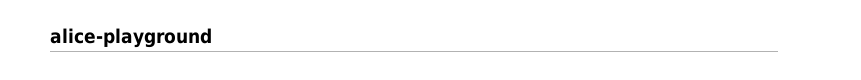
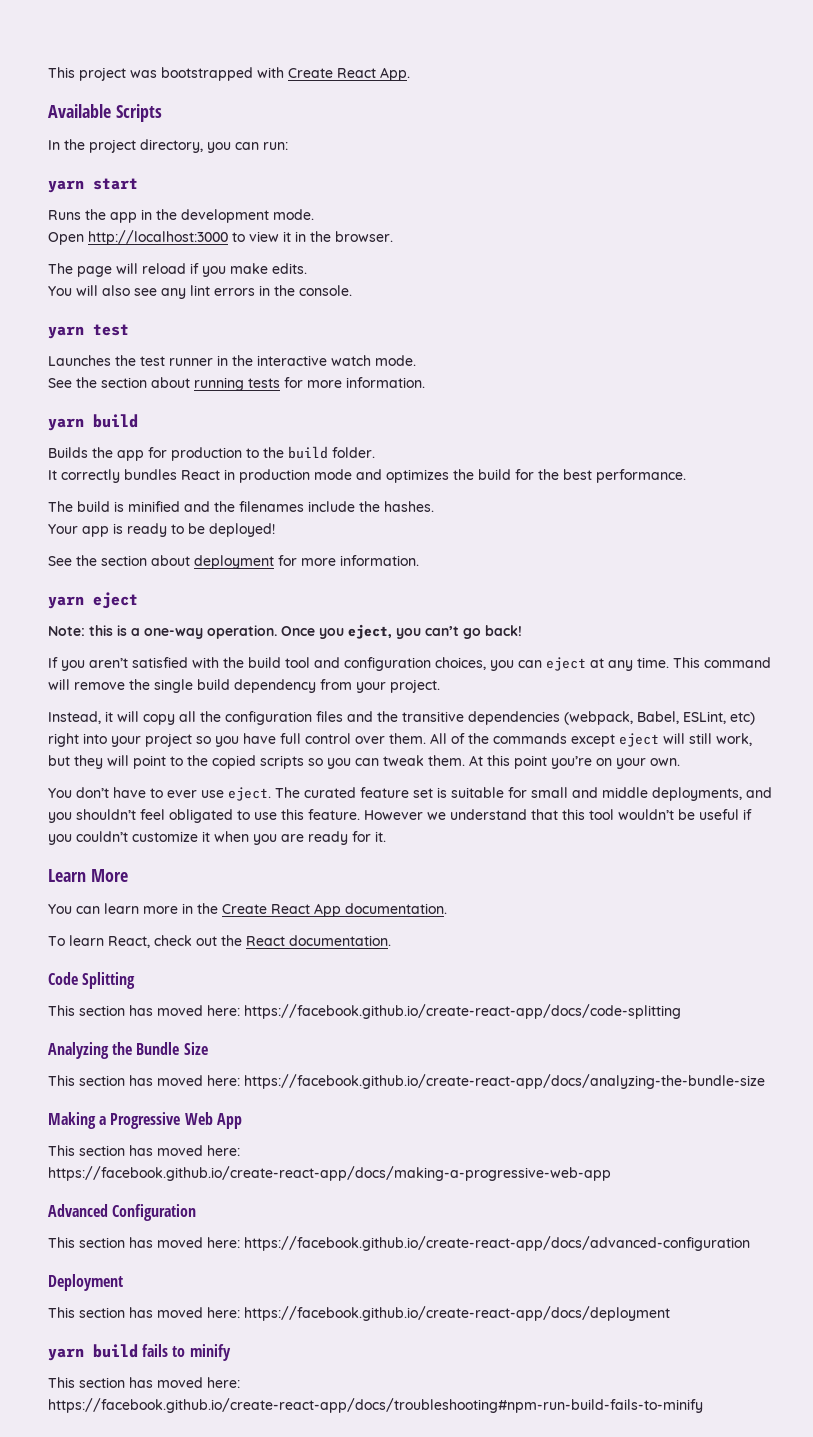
[50,28,212,48] alice-playground -> [48,67,410,81] [48,104,162,122] [48,139,288,153] [48,178,138,193] [48,209,314,223] [48,230,393,245] [48,263,307,277] [48,285,352,299] [48,324,129,339] [48,355,416,366] [48,377,425,391] [48,414,138,431] [48,446,375,461] [48,469,686,483] [48,501,434,512] [48,523,275,537] [48,555,419,569] [48,592,138,609] [48,624,522,639] [48,657,771,671] [48,679,440,693] [48,711,755,725] [48,733,752,747] [48,755,680,769] [48,787,772,801] [48,809,752,823] [48,831,386,845] [48,869,128,882] [48,903,447,917] [48,935,391,948] [48,972,136,989] [48,1004,681,1019] [48,1042,208,1059] [48,1074,765,1089] [48,1112,242,1129] [48,1145,240,1156] [48,1166,611,1181] [48,1204,197,1221] [48,1236,750,1251] [48,1274,123,1291] [48,1306,670,1321] [48,1344,231,1361] [48,1377,240,1388] [48,1398,703,1413] This project was bootstrapped with Create React App. // Available Scripts // In the project directory, you can run: // yarn start // Runs the app in the development mode. // Open http://localhost:3000 to view it in the browser. // The page will reload if you make edits. // You will also see any lint errors in the console. // yarn test // Launches the test runner in the interactive watch mode. // See the section about running tests for more information. // yarn build // Builds the app for production to the build folder. // It correctly bundles React in production mode and optimizes the build for the best performance. // The build is minified and the filenames include the hashes. // Your app is ready to be deployed! // See the section about deployment for more information. // yarn eject // Note: this is a one-way operation. Once you eject, you can’t go back! // If you aren’t satisfied with the build tool and configuration choices, you can eject at any time. This command will remove the single build dependency from your project. // Instead, it will copy all the configuration files and the transitive dependencies (webpack, Babel, ESLint, etc) right into your project so you have full control over them. All of the commands except eject will still work, but they will point to the copied scripts so you can tweak them. At this point you’re on your own. // You don’t have to ever use eject. The curated feature set is suitable for small and middle deployments, and you shouldn’t feel obligated to use this feature. However we understand that this tool wouldn’t be useful if you couldn’t customize it when you are ready for it. // Learn More // You can learn more in the Create React App documentation. // To learn React, check out the React documentation. // Code Splitting // This section has moved here: https://facebook.github.io/create-react-app/docs/code-splitting // Analyzing the Bundle Size // This section has moved here: https://facebook.github.io/create-react-app/docs/analyzing-the-bundle-size // Making a Progressive Web App // This section has moved here: https://facebook.github.io/create-react-app/docs/making-a-progressive-web-app // Advanced Configuration // This section has moved here: https://facebook.github.io/create-react-app/docs/advanced-configuration // Deployment // This section has moved here: https://facebook.github.io/create-react-app/docs/deployment // yarn build fails to minify // This section has moved here: https://facebook.github.io/create-react-app/docs/troubleshooting#npm-run-build-fails-to-minify

